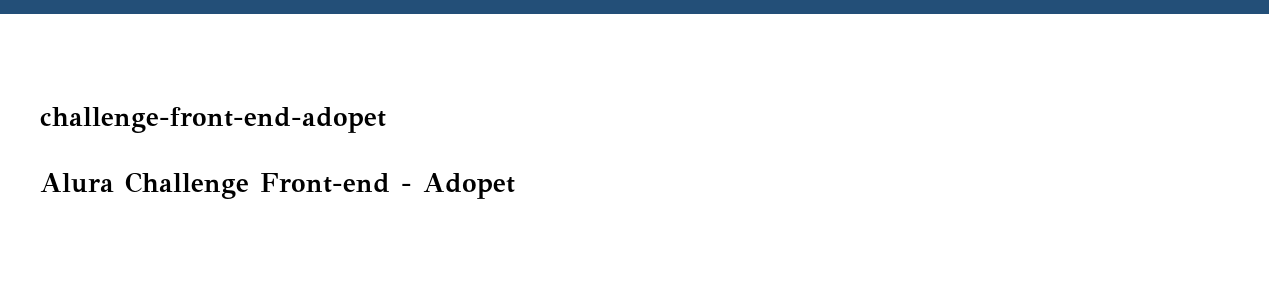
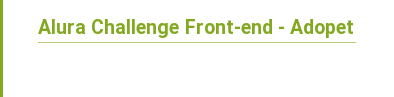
[40,107,386,133] challenge-front-end-adopet // -> (38, 26) none

